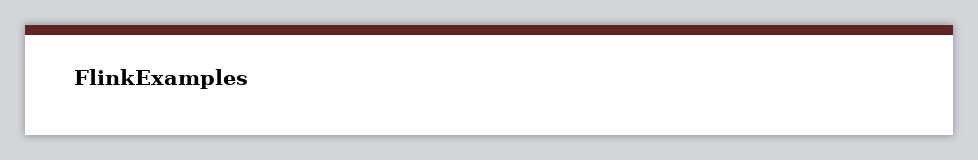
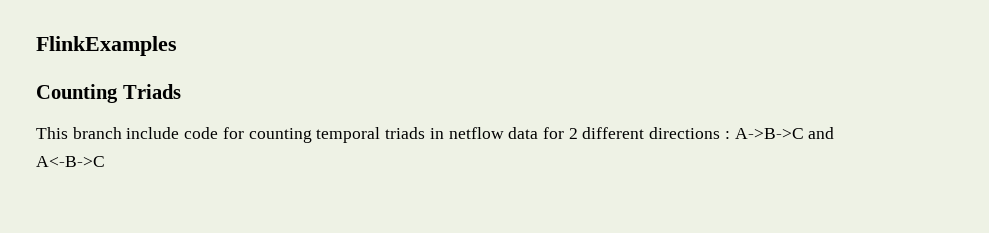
(248, 79) none -> [36,84,181,103] [36,127,835,143] [36,156,105,167] // Counting Triads // This branch include code for counting temporal triads in netflow data for 2 different directions : A->B->C and A<-B->C

